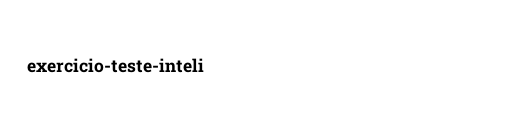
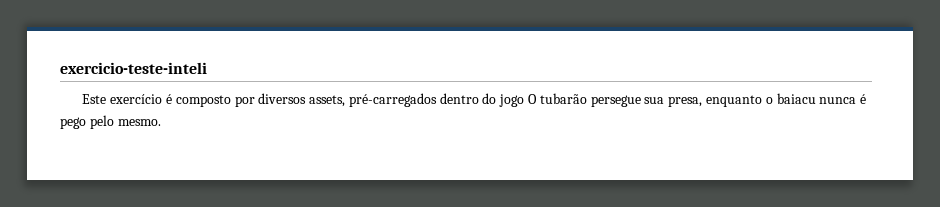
(204, 65) none -> [82,93,867,107] [60,115,161,129] // Este exercício é composto por diversos assets, pré-carregados dentro do jogo O tubarão persegue sua presa, enquanto o baiacu nunca é pego pelo mesmo.

